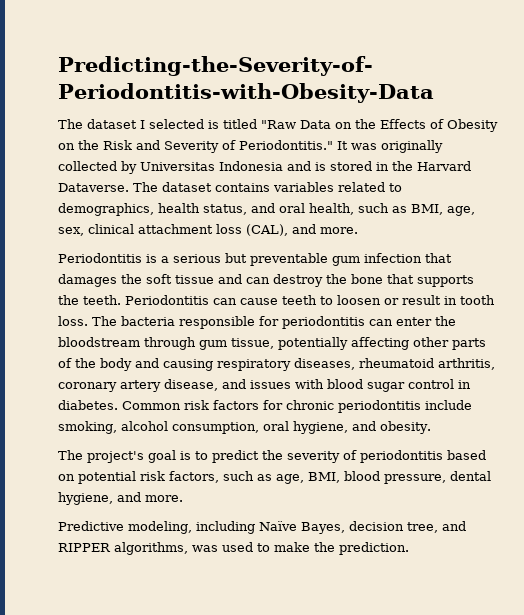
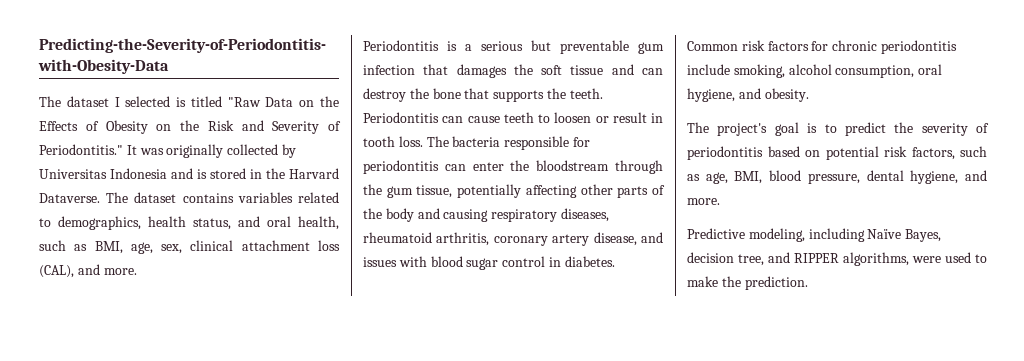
(196, 343) none -> [363,184,382,195] the
[192,545,218,552] was -> [912,256,941,263] were

